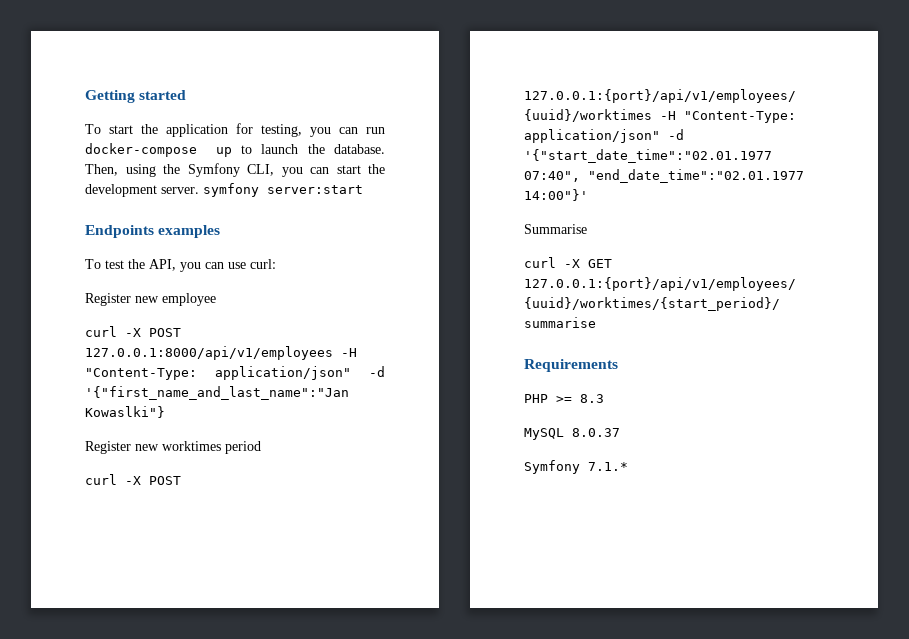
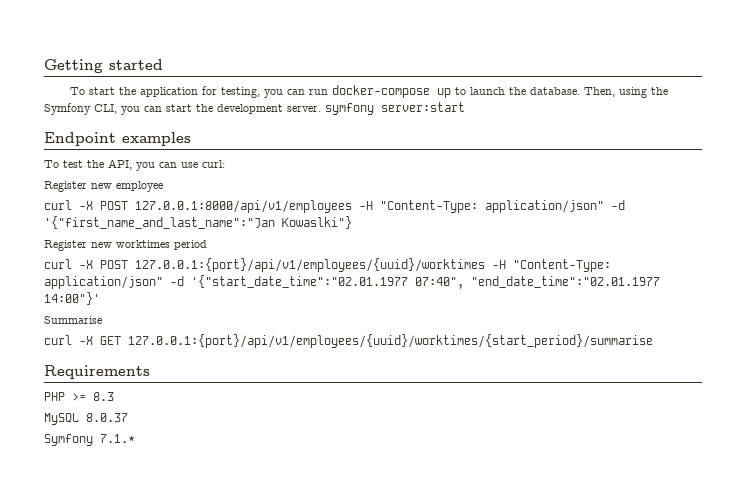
[85,225,154,238] Endpoints -> [44,132,116,146] Endpoint

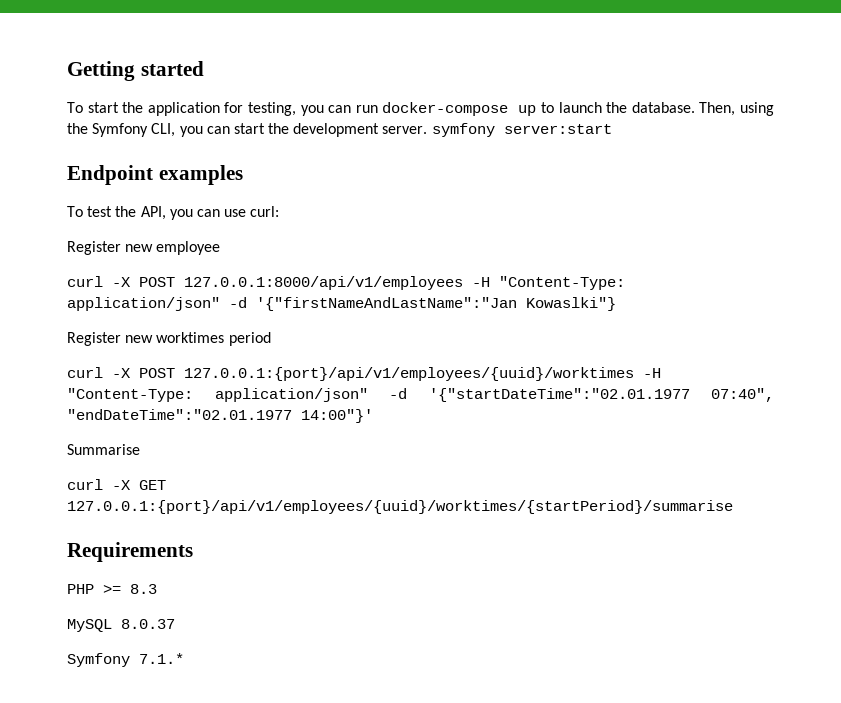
[44,216,275,229] '{"first_name_and_last_name":"Jan -> [256,297,517,311] '{"firstNameAndLastName":"Jan
[191,275,660,289] '{"start_date_time":"02.01.1977 07:40", "end_date_time":"02.01.1977 -> [428,388,774,402] [67,409,292,420] '{"startDateTime":"02.01.1977 07:40", "endDateTime":"02.01.1977
[128,334,653,348] 127.0.0.1:{port}/api/v1/employees/{uuid}/worktimes/{start_period}/summarise -> [67,500,733,514] 127.0.0.1:{port}/api/v1/employees/{uuid}/worktimes/{startPeriod}/summarise

